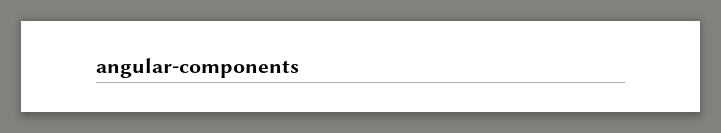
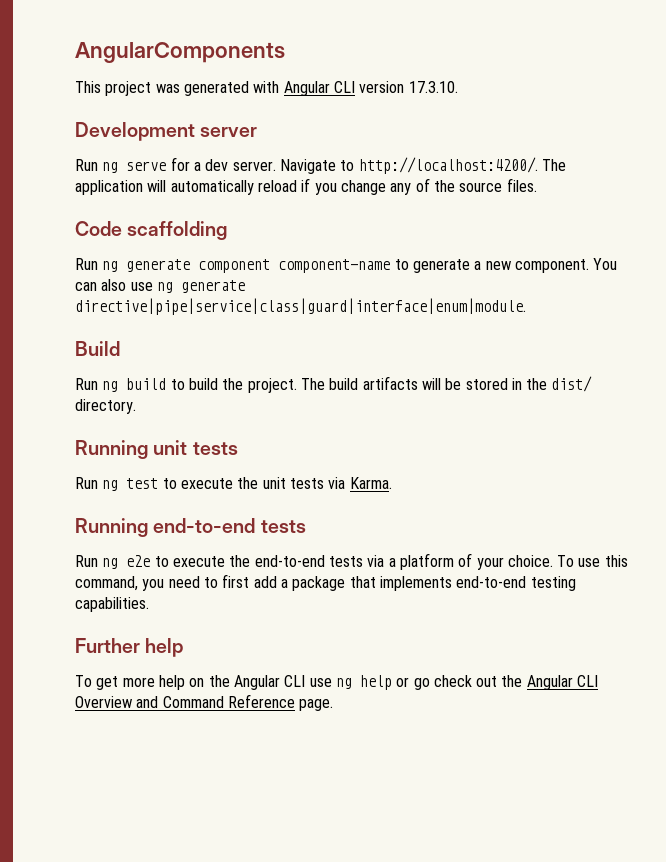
[96,58,299,78] angular-components -> [75,42,285,63] [75,81,458,96] [75,122,258,141] [75,157,566,174] [75,178,537,195] [75,221,228,240] [75,258,618,273] [75,279,245,293] [75,298,526,315] [75,341,120,356] [75,376,593,393] [75,399,136,414] [75,440,238,459] [75,477,392,491] [75,518,306,537] [75,553,628,570] [75,574,576,591] [75,597,149,612] [75,638,184,657] [75,675,599,690] [75,694,334,711] AngularComponents // This project was generated with Angular CLI version 17.3.10. // Development server // Run ng serve for a dev server. Navigate to http://localhost:4200/. The application will automatically reload if you change any of the source files. // Code scaffolding // Run ng generate component component-name to generate a new component. You can also use ng generate directive|pipe|service|class|guard|interface|enum|module. // Build // Run ng build to build the project. The build artifacts will be stored in the dist/ directory. // Running unit tests // Run ng test to execute the unit tests via Karma. // Running end-to-end tests // Run ng e2e to execute the end-to-end tests via a platform of your choice. To use this command, you need to first add a package that implements end-to-end testing capabilities. // Further help // To get more help on the Angular CLI use ng help or go check out the Angular CLI Overview and Command Reference page.

